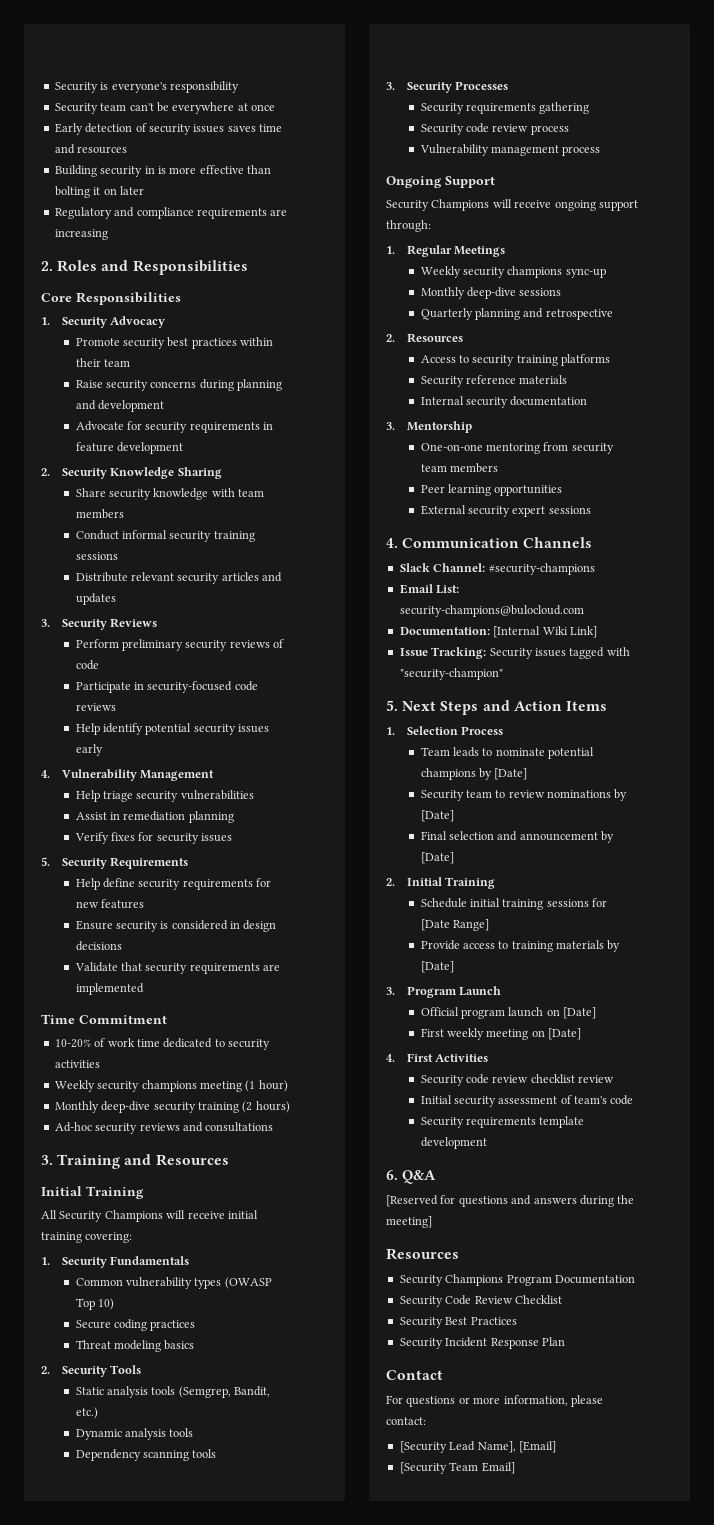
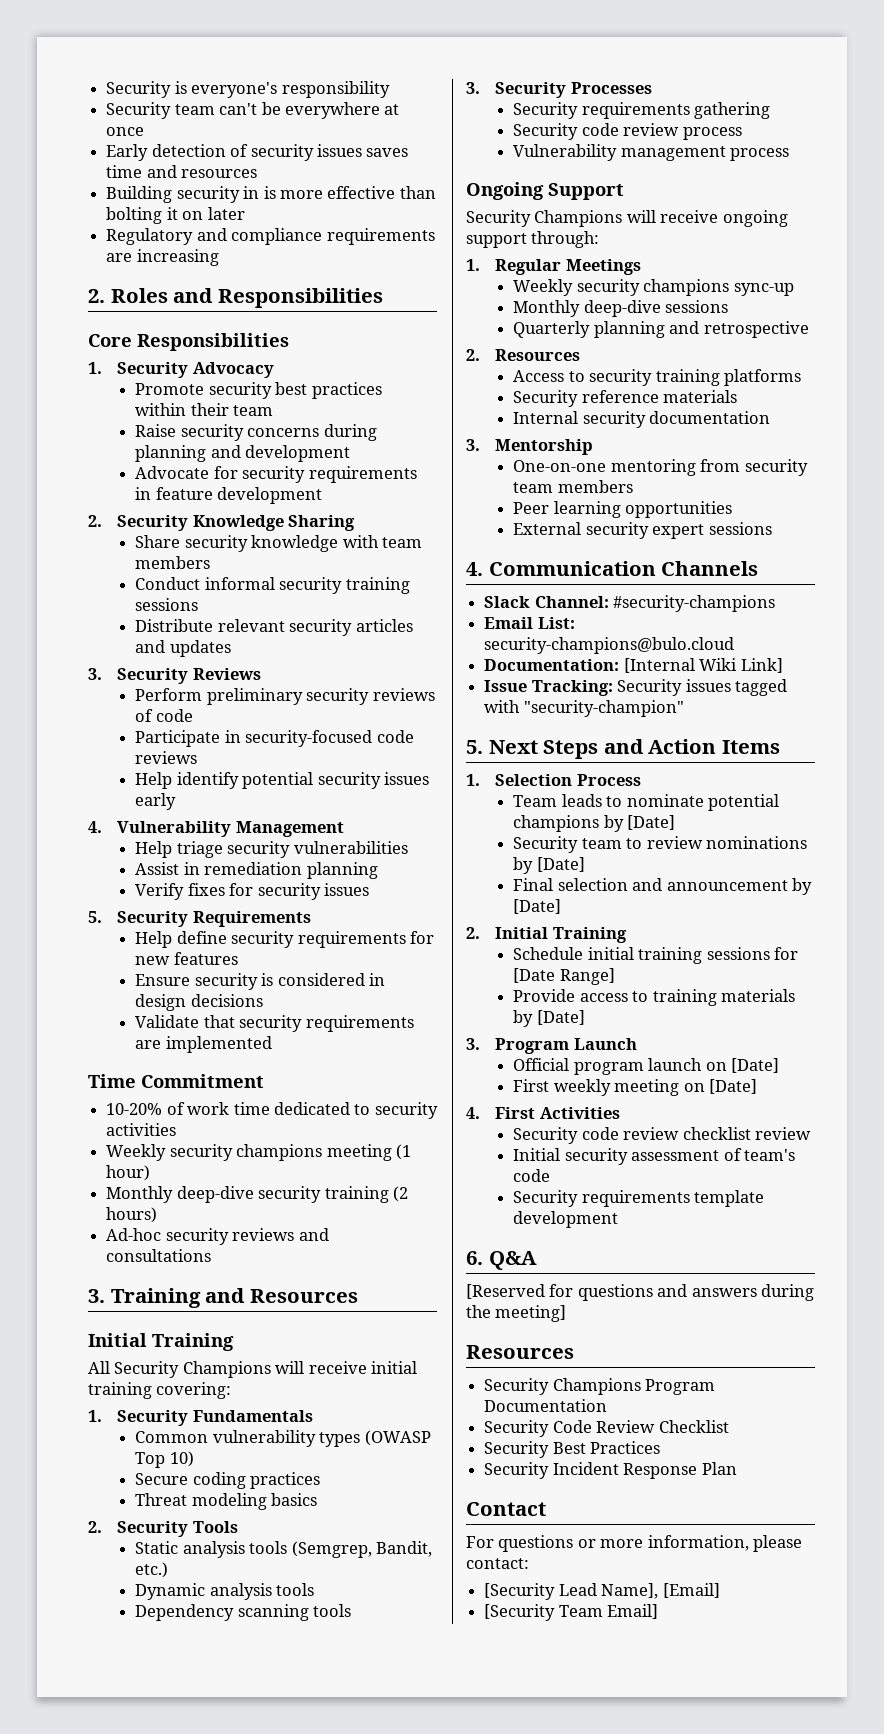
[399,605,584,617] security-champions@bulocloud.com -> [484,637,735,654] security-champions@bulo.cloud

